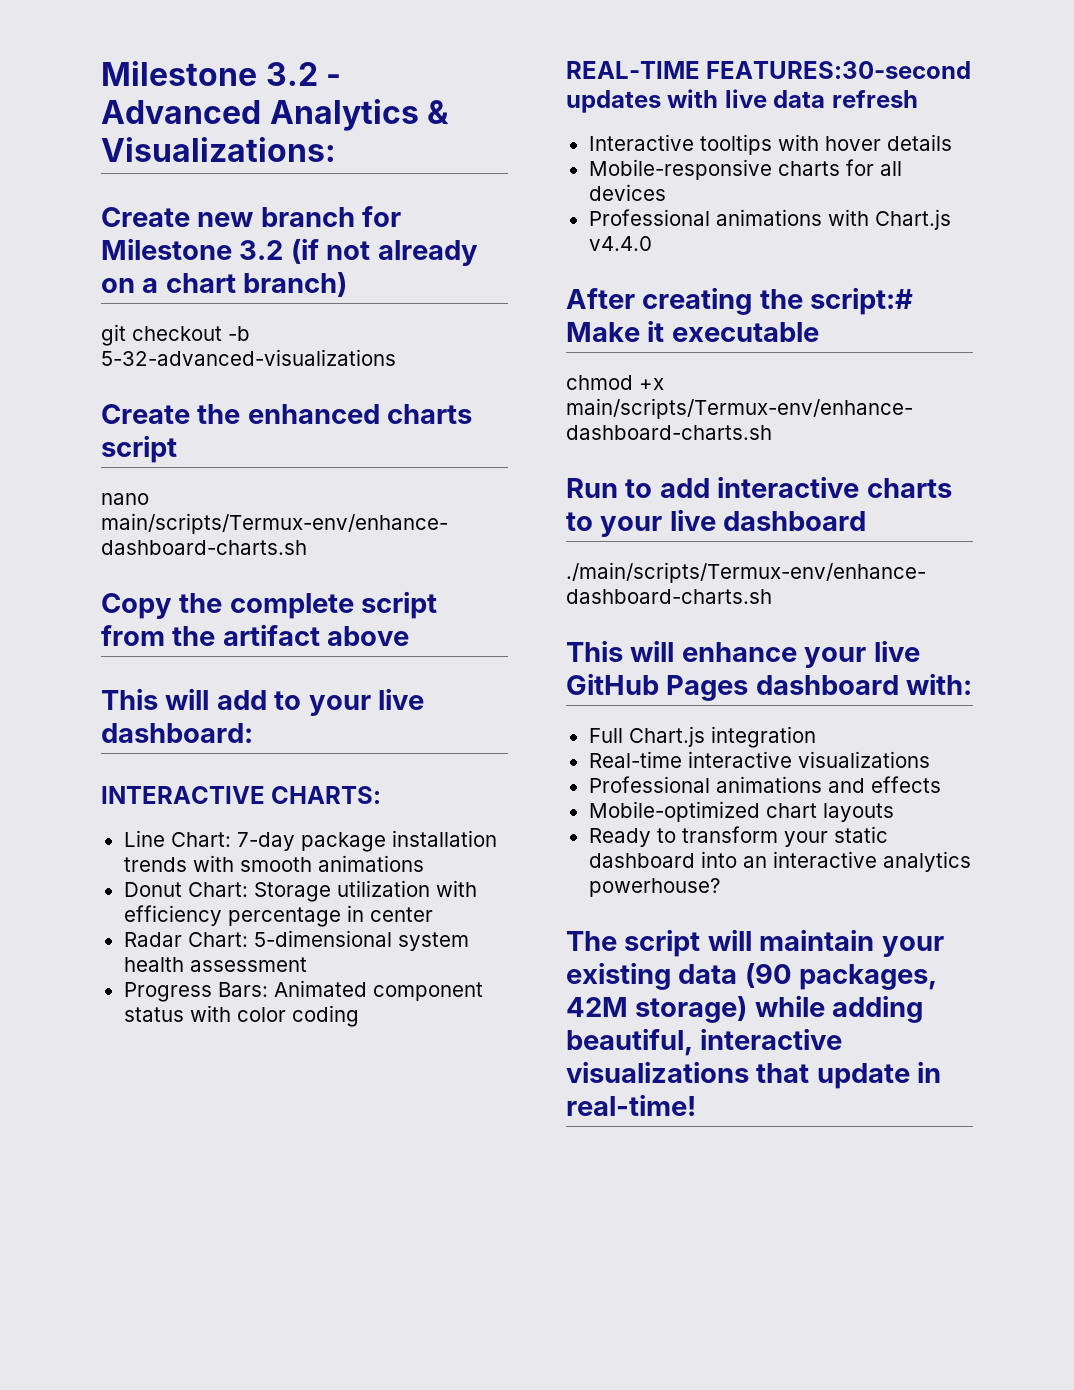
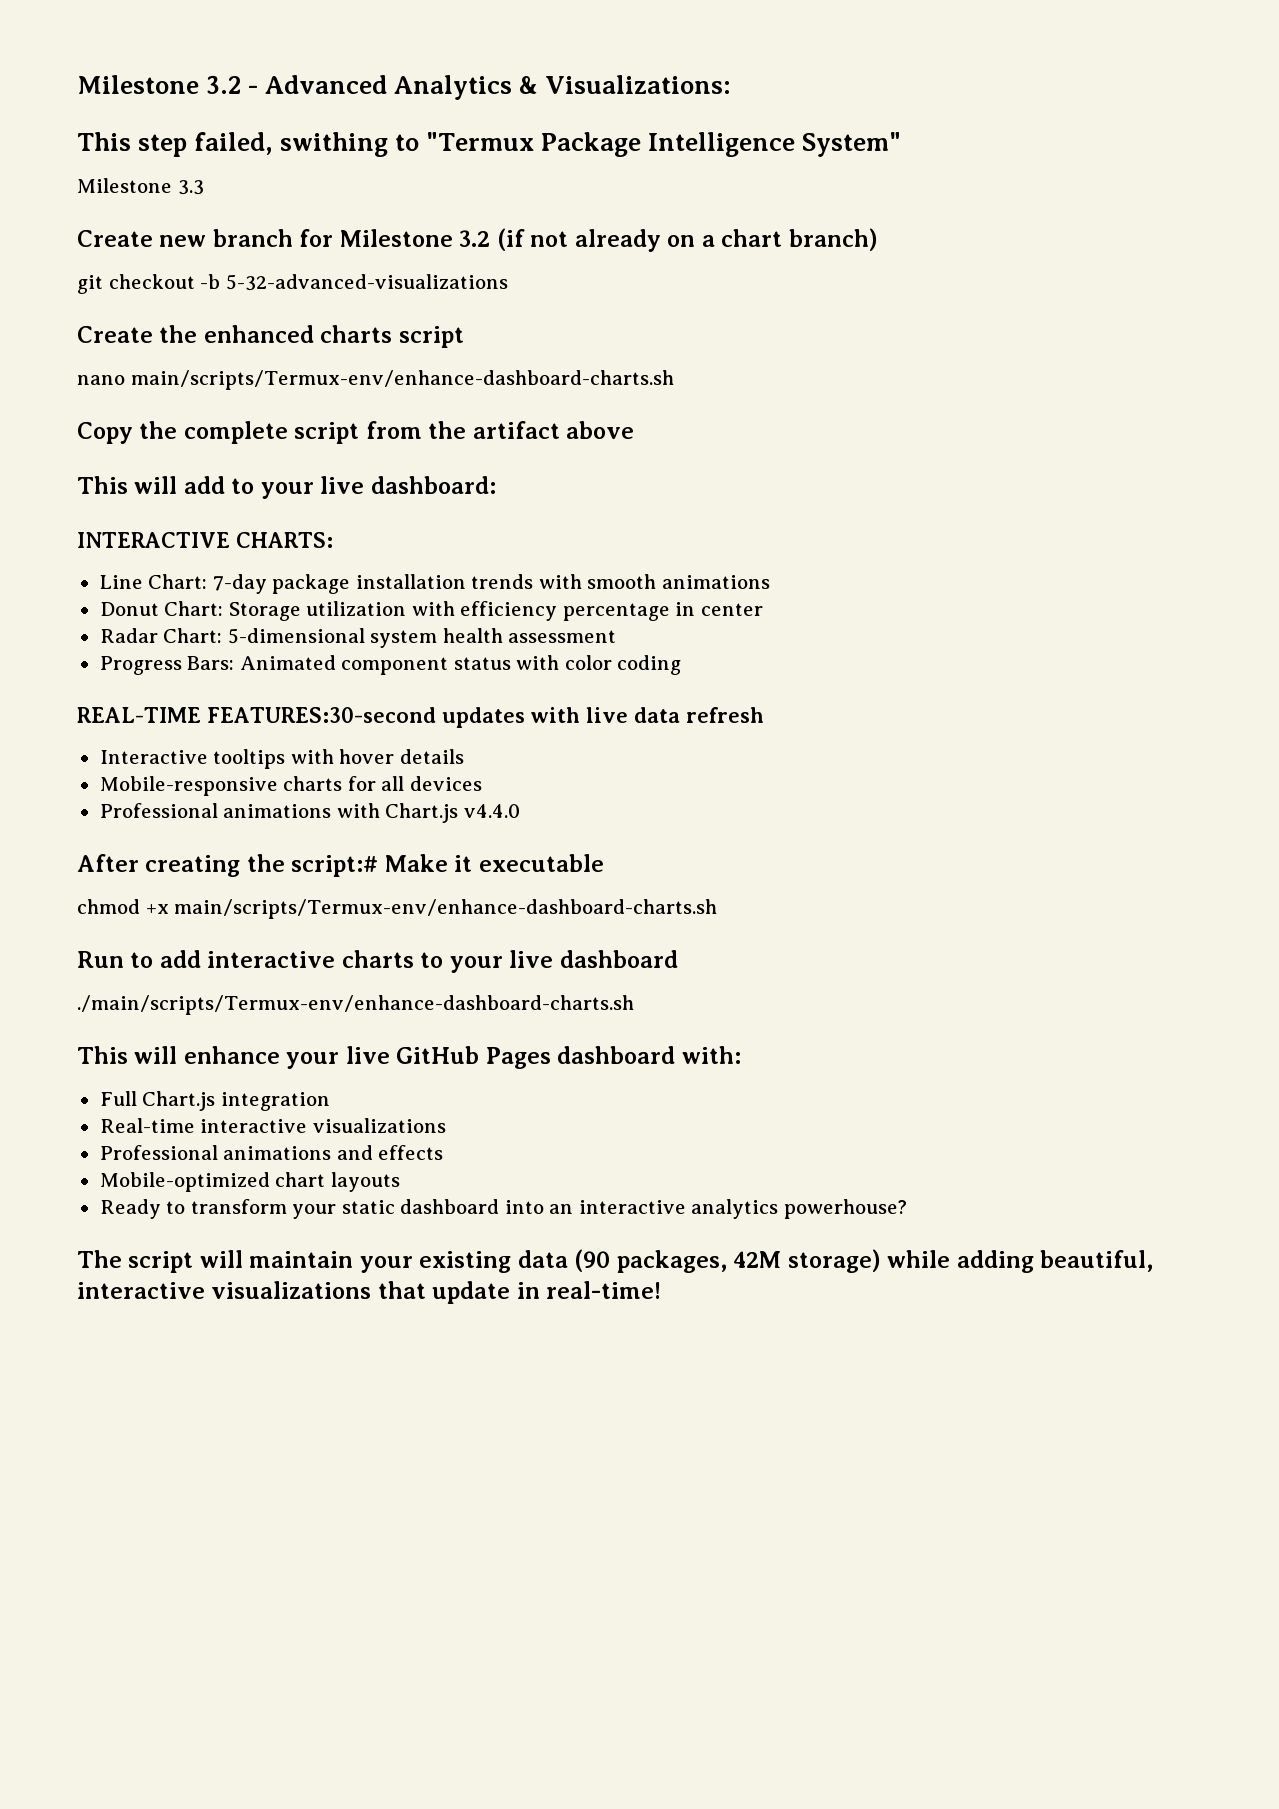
(336, 149) none -> [77,132,902,157] [77,178,204,195] // This step failed, swithing to "Termux Package Intelligence System" // Milestone 3.3

